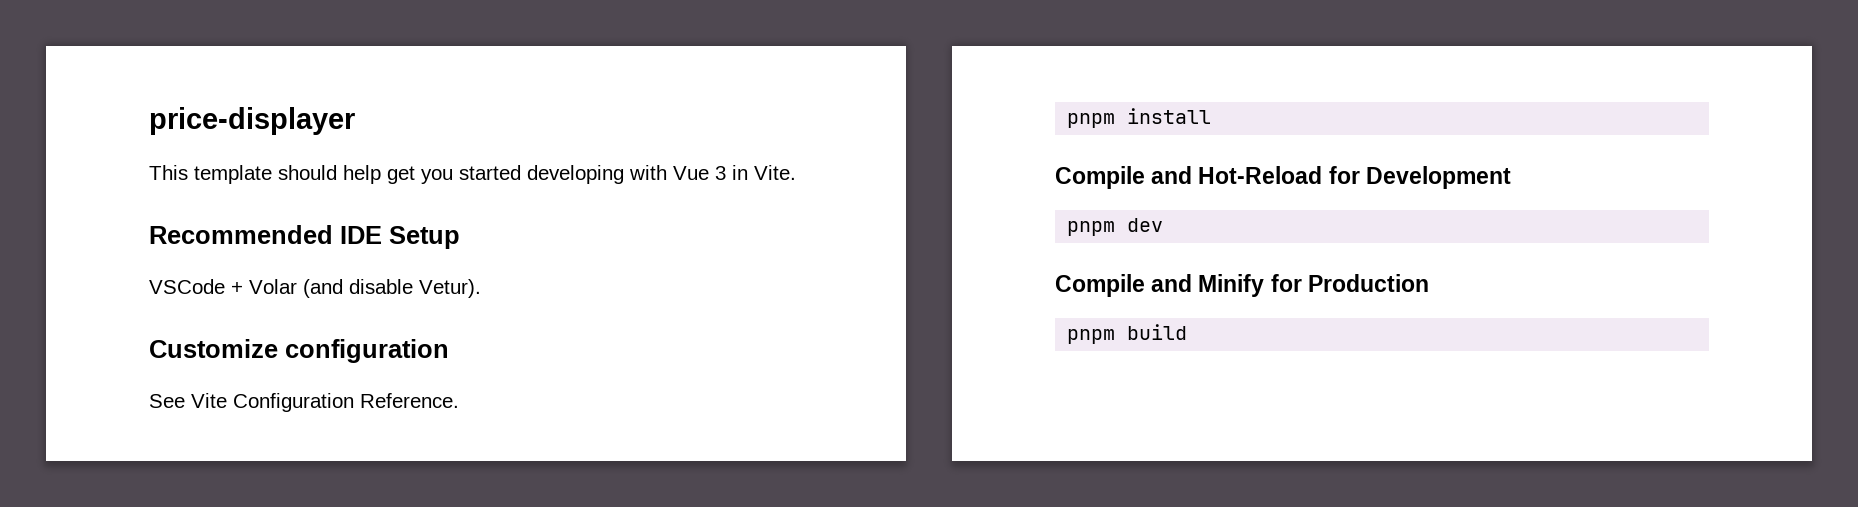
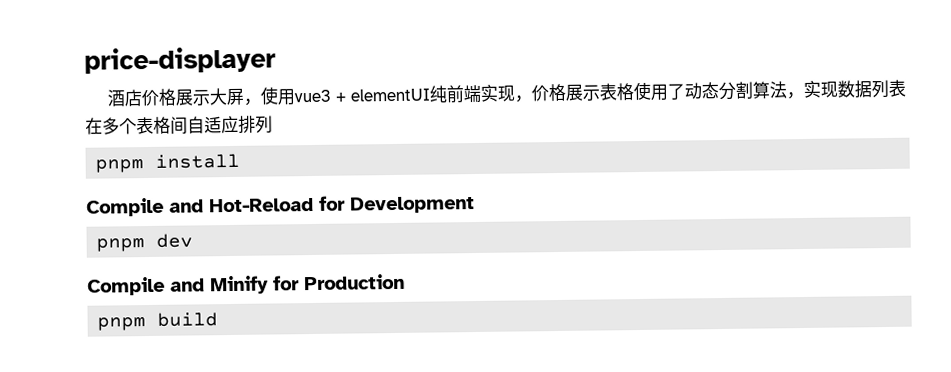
[149,165,796,184] [149,225,460,249] [149,279,481,298] [149,339,449,363] [149,393,459,412] This template should help get you started developing with Vue 3 in Vite. // Recommended IDE Setup // VSCode + Volar (and disable Vetur). // Customize configuration // See Vite Configuration Reference. -> [106,79,906,107] [85,115,273,135] 酒店价格展示大屏，使用vue3 + elementUI纯前端实现，价格展示表格使用了动态分割算法，实现数据列表在多个表格间自适应排列

